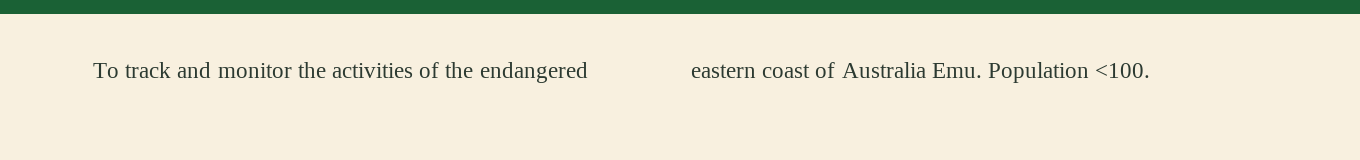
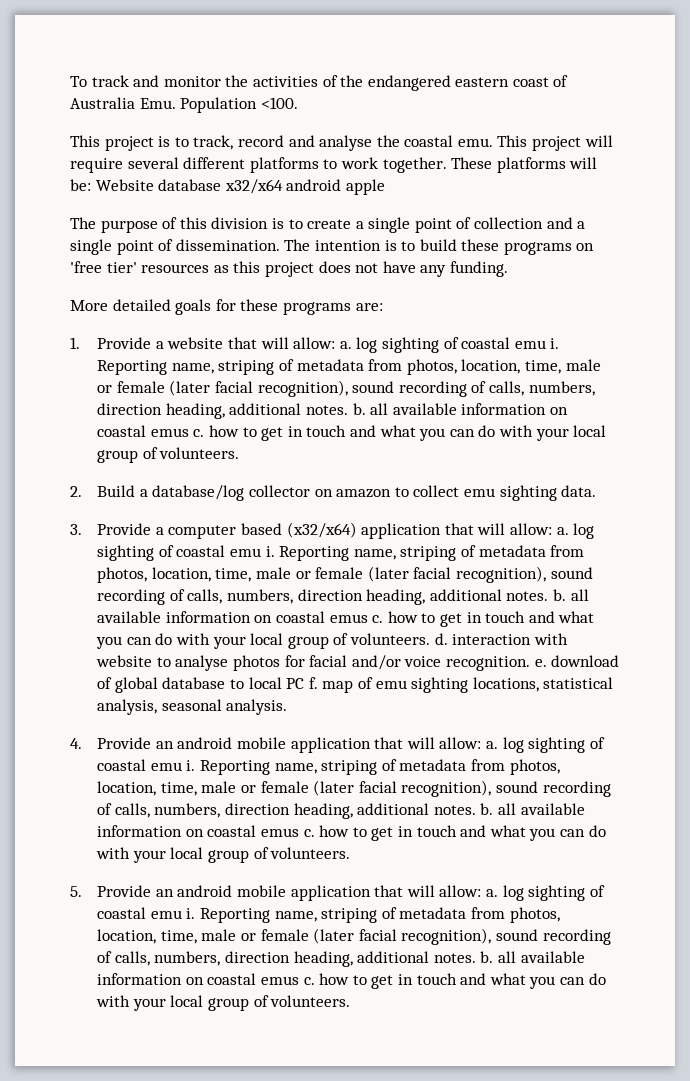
(1151, 70) none -> [70,135,613,151] [70,157,598,173] [70,179,385,195] [70,217,586,233] [70,239,595,255] [70,261,508,277] [70,299,383,315] [70,337,560,353] [97,359,601,375] [97,380,595,397] [97,403,568,419] [97,425,607,441] [97,447,240,463] [70,485,597,501] [70,522,595,539] [97,545,585,561] [97,566,593,583] [97,589,589,605] [97,611,595,627] [96,633,568,649] [96,655,620,671] [97,677,614,693] [97,699,288,715] [70,737,605,753] [97,759,560,775] [97,780,611,797] [97,803,585,819] [97,825,606,841] [96,847,351,863] [70,885,605,901] [97,907,560,923] [97,928,611,945] [97,951,585,967] [97,973,606,989] [96,995,351,1011] // This project is to track, record and analyse the coastal emu. This project will require several different platforms to work together. These platforms will be: Website database x32/x64 android apple // The purpose of this division is to create a single point of collection and a single point of dissemination. The intention is to build these programs on 'free tier' resources as this project does not have any funding. // More detailed goals for these programs are: // 1. Provide a website that will allow: a. log sighting of coastal emu i. Reporting name, striping of metadata from photos, location, time, male or female (later facial recognition), sound recording of calls, numbers, direction heading, additional notes. b. all available information on coastal emus c. how to get in touch and what you can do with your local group of volunteers. // 2. Build a database/log collector on amazon to collect emu sighting data. // 3. Provide a computer based (x32/x64) application that will allow: a. log sighting of coastal emu i. Reporting name, striping of metadata from photos, location, time, male or female (later facial recognition), sound recording of calls, numbers, direction heading, additional notes. b. all available information on coastal emus c. how to get in touch and what you can do with your local group of volunteers. d. interaction with website to analyse photos for facial and/or voice recognition. e. download of global database to local PC f. map of emu sighting locations, statistical analysis, seasonal analysis. // 4. Provide an android mobile application that will allow: a. log sighting of coastal emu i. Reporting name, striping of metadata from photos, location, time, male or female (later facial recognition), sound recording of calls, numbers, direction heading, additional notes. b. all available information on coastal emus c. how to get in touch and what you can do with your local group of volunteers. // 5. Provide an android mobile application that will allow: a. log sighting of coastal emu i. Reporting name, striping of metadata from photos, location, time, male or female (later facial recognition), sound recording of calls, numbers, direction heading, additional notes. b. all available information on coastal emus c. how to get in touch and what you can do with your local group of volunteers.

